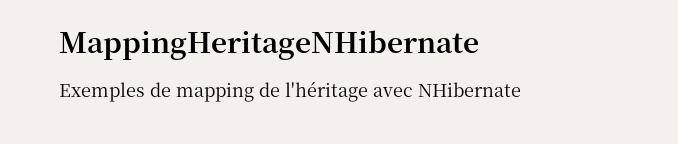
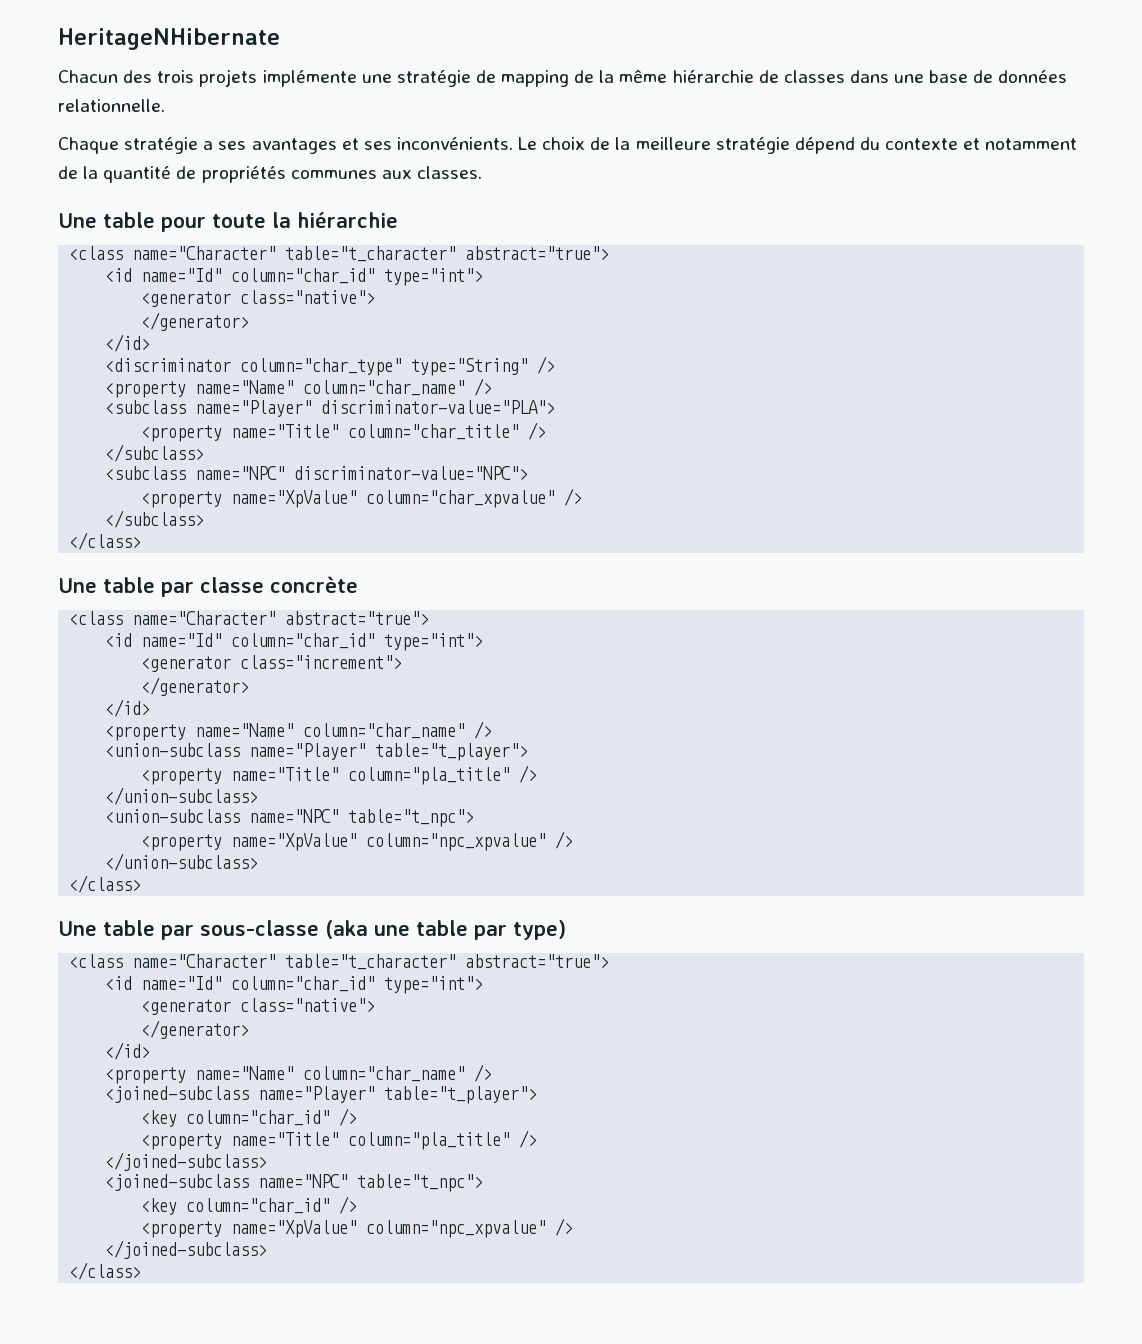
[59,30,479,60] [59,81,521,102] MappingHeritageNHibernate // Exemples de mapping de l'héritage avec NHibernate -> [58,28,280,50] [58,69,1068,87] [58,99,165,112] [58,137,1078,154] [58,166,482,183] [58,212,398,232] [69,246,610,262] [105,268,484,286] [141,290,376,307] [141,312,250,331] [105,334,151,352] [105,356,556,376] [105,378,493,398] [105,400,556,417] [141,422,547,442] [105,444,205,462] [105,466,529,480] [141,488,583,508] [105,510,205,528] [69,532,142,550] [58,576,358,597] [69,611,430,625] [105,633,484,651] [141,655,403,672] [141,677,250,696] [105,699,151,717] [105,721,493,741] [105,743,529,761] [141,765,538,785] [105,787,259,805] [105,809,475,827] [141,831,574,851] [105,853,259,871] [69,875,142,893] [58,920,566,940] [69,954,610,970] [105,976,484,994] [141,998,376,1015] [141,1020,250,1039] [105,1042,151,1060] [105,1064,493,1084] [105,1086,538,1104] [141,1108,358,1127] [141,1130,538,1150] [105,1152,268,1171] [105,1174,484,1192] [141,1196,358,1215] [141,1218,574,1238] [105,1240,268,1259] [69,1262,142,1280] HeritageNHibernate // Chacun des trois projets implémente une stratégie de mapping de la même hiérarchie de classes dans une base de données relationnelle. // Chaque stratégie a ses avantages et ses inconvénients. Le choix de la meilleure stratégie dépend du contexte et notamment de la quantité de propriétés communes aux classes. // Une table pour toute la hiérarchie // <class name="Character" table="t_character" abstract="true"> // <id name="Id" column="char_id" type="int"> // <generator class="native"> // </generator> // </id> // <discriminator column="char_type" type="String" /> // <property name="Name" column="char_name" /> // <subclass name="Player" discriminator-value="PLA"> // <property name="Title" column="char_title" /> // </subclass> // <subclass name="NPC" discriminator-value="NPC"> // <property name="XpValue" column="char_xpvalue" /> // </subclass> // </class> // Une table par classe concrète // <class name="Character" abstract="true"> // <id name="Id" column="char_id" type="int"> // <generator class="increment"> // </generator> // </id> // <property name="Name" column="char_name" /> // <union-subclass name="Player" table="t_player"> // <property name="Title" column="pla_title" /> // </union-subclass> // <union-subclass name="NPC" table="t_npc"> // <property name="XpValue" column="npc_xpvalue" /> // </union-subclass> // </class> // Une table par sous-classe (aka une table par type) // <class name="Character" table="t_character" abstract="true"> // <id name="Id" column="char_id" type="int"> // <generator class="native"> // </generator> // </id> // <property name="Name" column="char_name" /> // <joined-subclass name="Player" table="t_player"> // <key column="char_id" /> // <property name="Title" column="pla_title" /> // </joined-subclass> // <joined-subclass name="NPC" table="t_npc"> // <key column="char_id" /> // <property name="XpValue" column="npc_xpvalue" /> // </joined-subclass> // </class>

